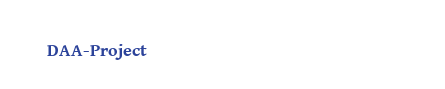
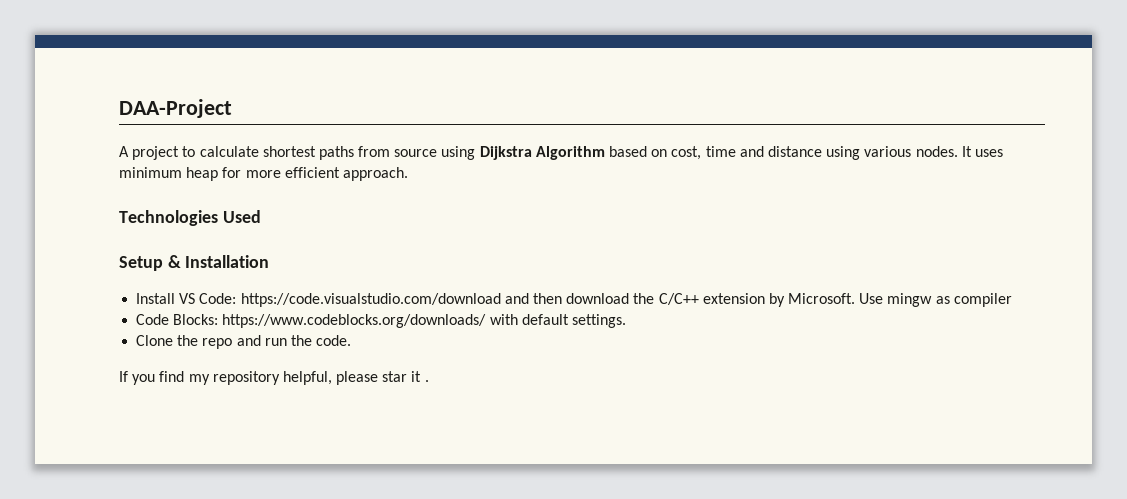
(147, 52) none -> [119,146,1003,160] [119,167,408,181] [119,210,261,226] [119,255,270,271] [136,293,1012,307] [136,314,626,328] [136,335,352,349] [119,371,429,385] // A project to calculate shortest paths from source using Dijkstra Algorithm based on cost, time and distance using various nodes. It uses minimum heap for more efficient approach. // Technologies Used // Setup & Installation // Install VS Code: https://code.visualstudio.com/download and then download the C/C++ extension by Microsoft. Use mingw as compiler // Code Blocks: https://www.codeblocks.org/downloads/ with default settings. // Clone the repo and run the code. // If you find my repository helpful, please star it .

